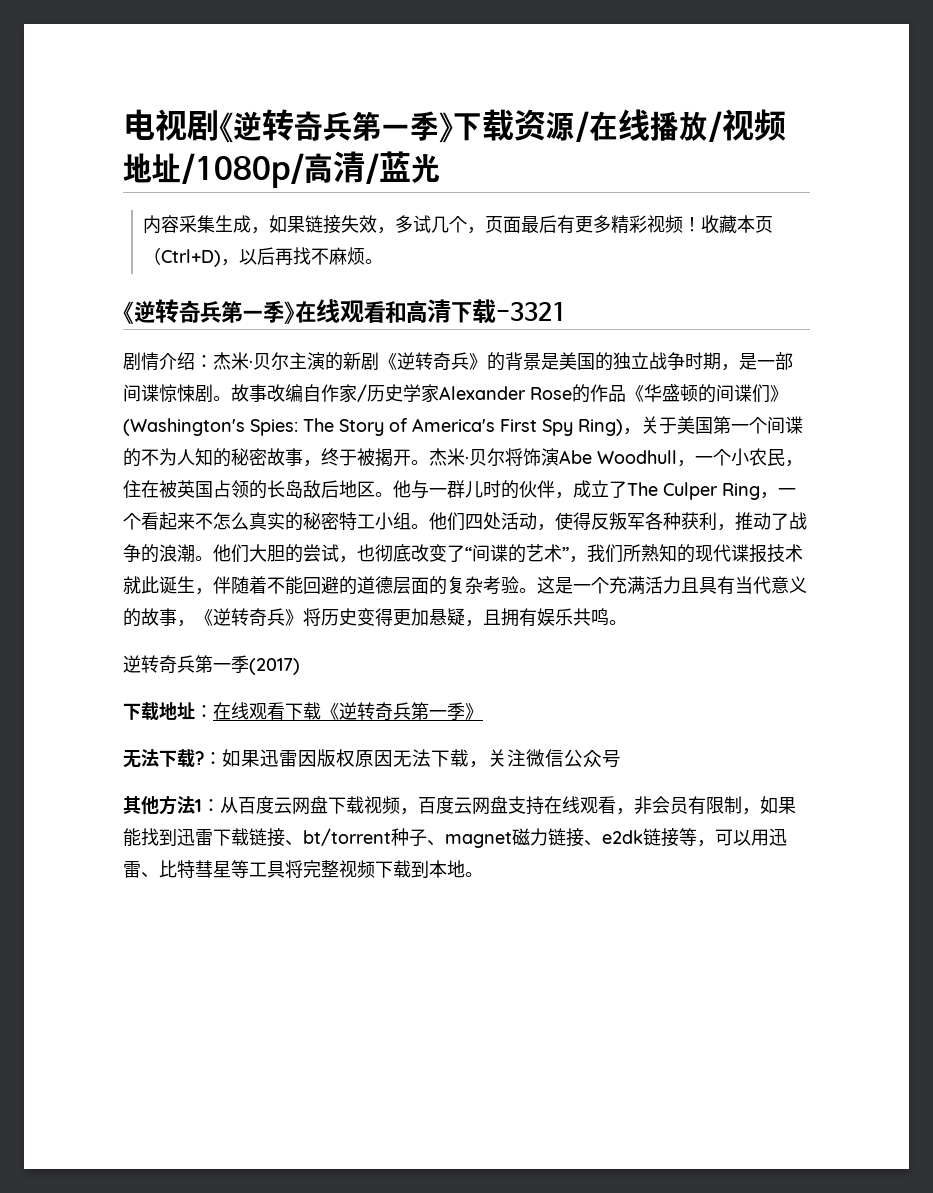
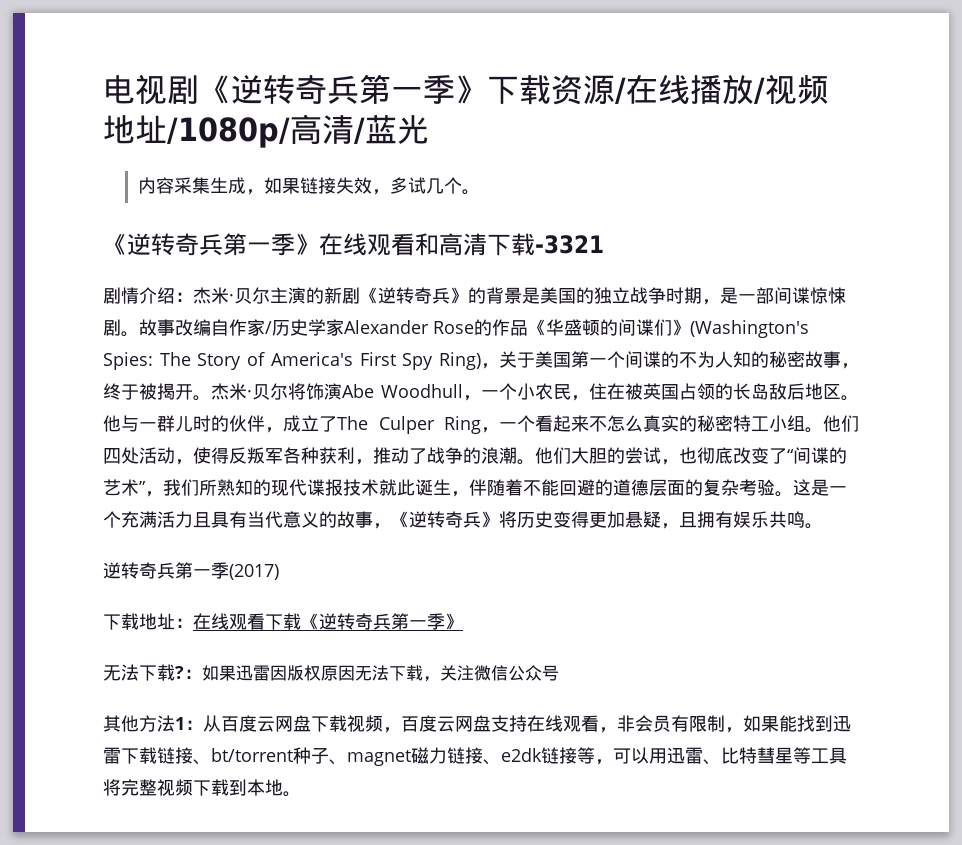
[467,215,774,234] [143,247,366,267] ，页面最后有更多精彩视频！收藏本页（Ctrl+D)，以后再找不麻烦 -> (463, 185) none

